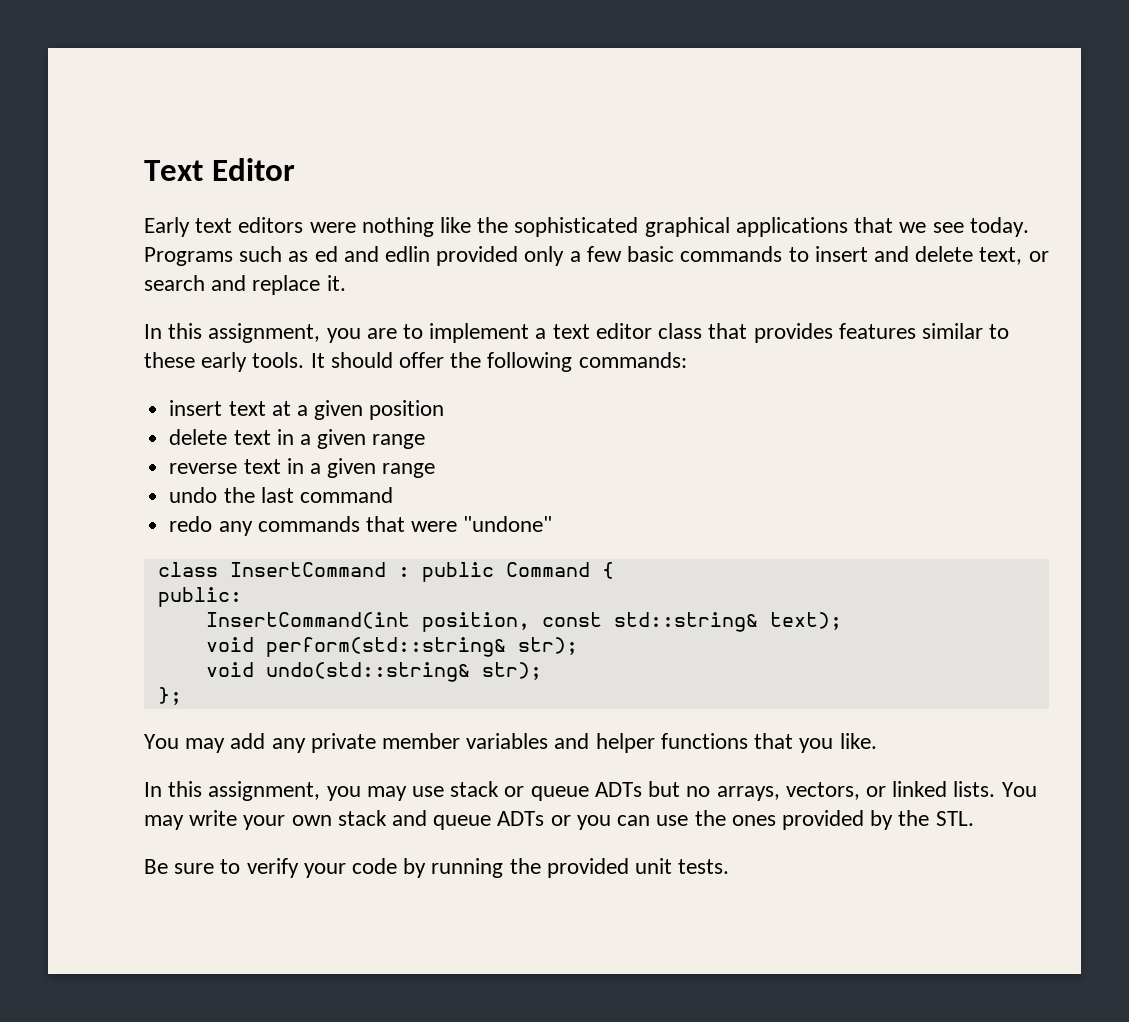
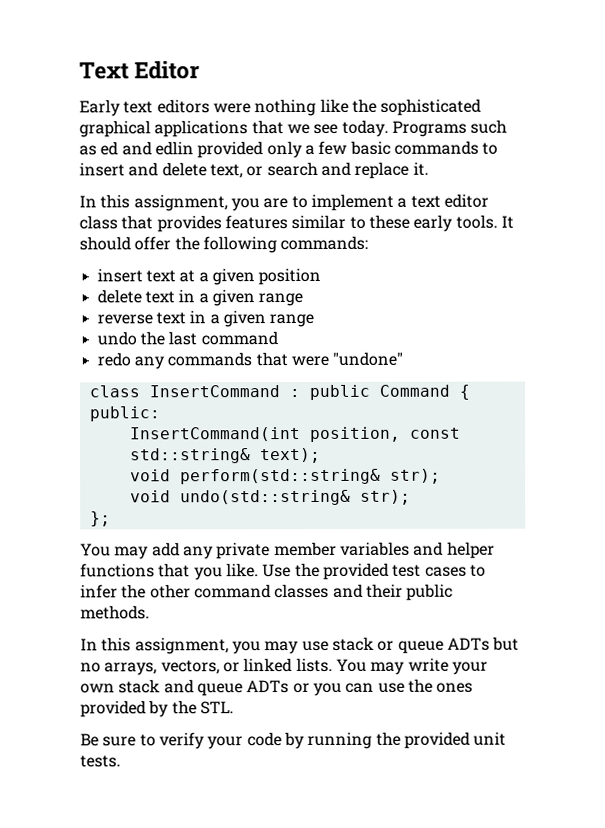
(877, 741) none -> [262,562,486,580] [80,583,454,601] [80,605,150,620] Use the provided test cases to infer the other command classes and their public methods.

